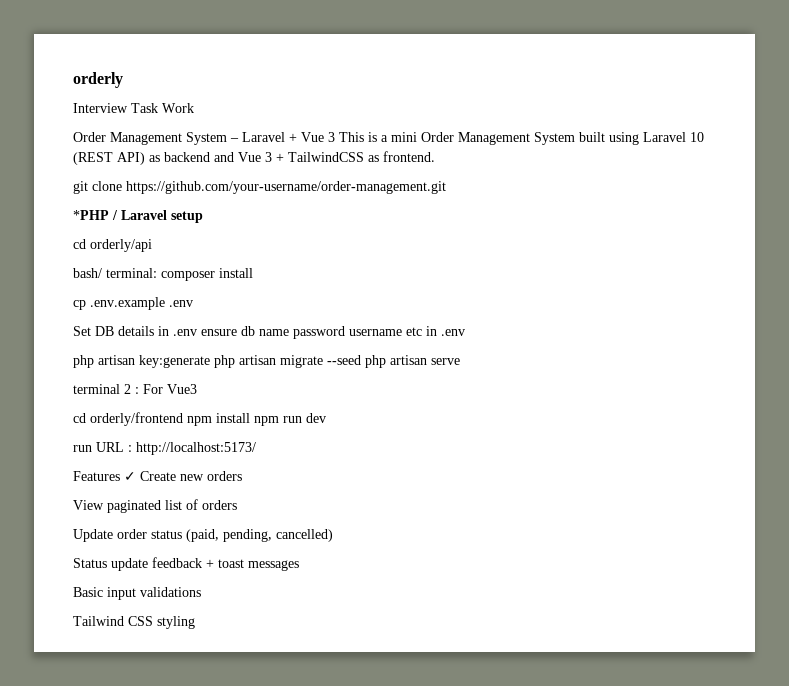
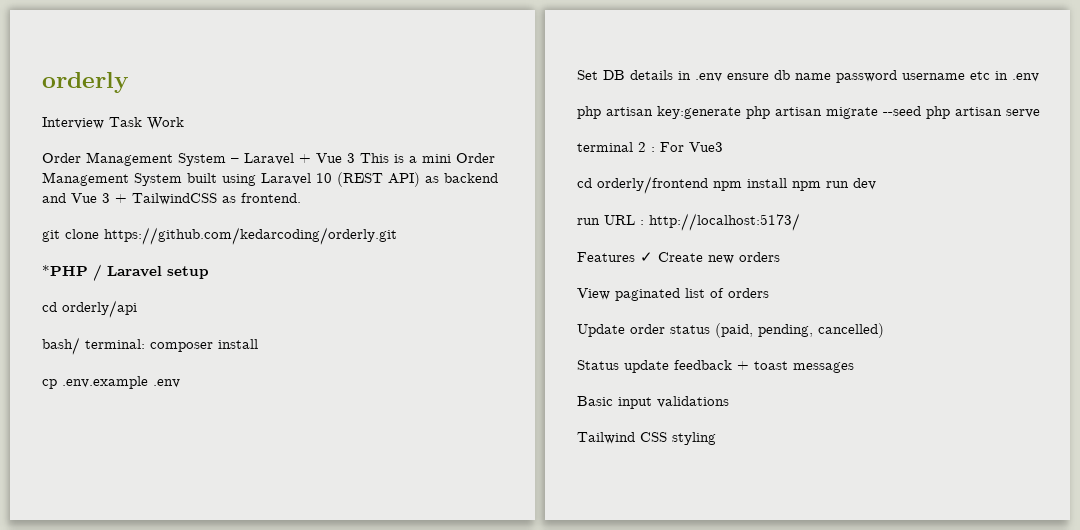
[126,181,446,194] https://github.com/your-username/order-management.git -> [104,227,397,245] https://github.com/kedarcoding/orderly.git

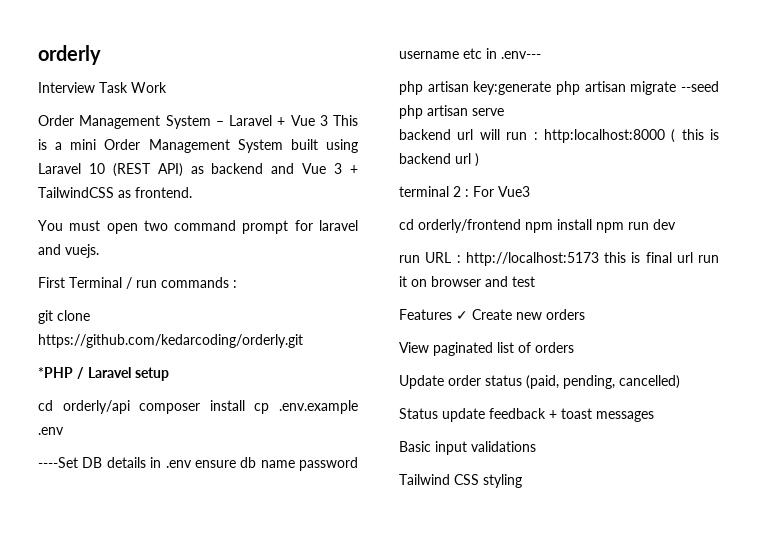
(301, 198) none -> [38,220,358,234] [38,244,99,258] [38,277,237,289] // You must open two command prompt for laravel and vuejs. // First Terminal / run commands :
[42,337,145,355] // bash/ terminal: -> (130, 407) none
(258, 344) // -> (245, 405) none
[577,70,598,80] Set -> [38,457,78,468] ----Set
[1012,73,1039,82] .env -> [501,51,541,59] .env---
(1040, 113) none -> [399,129,719,143] [399,153,479,167] // backend url will run : http:localhost:8000 ( this is backend url )
[649,213,800,231] http://localhost:5173/ -> [465,252,719,266] [399,276,535,287] http://localhost:5173 this is final url run it on browser and test

